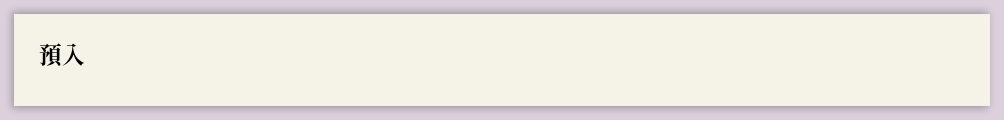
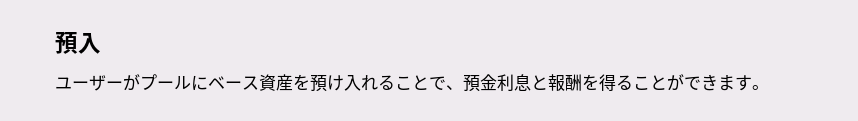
(85, 54) none -> [55,74,769,92] // ユーザーがプールにベース資産を預け入れることで、預金利息と報酬を得ることができます。

